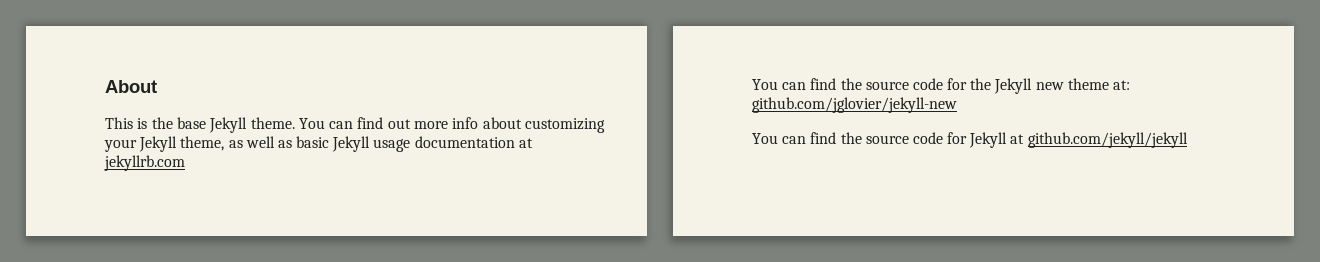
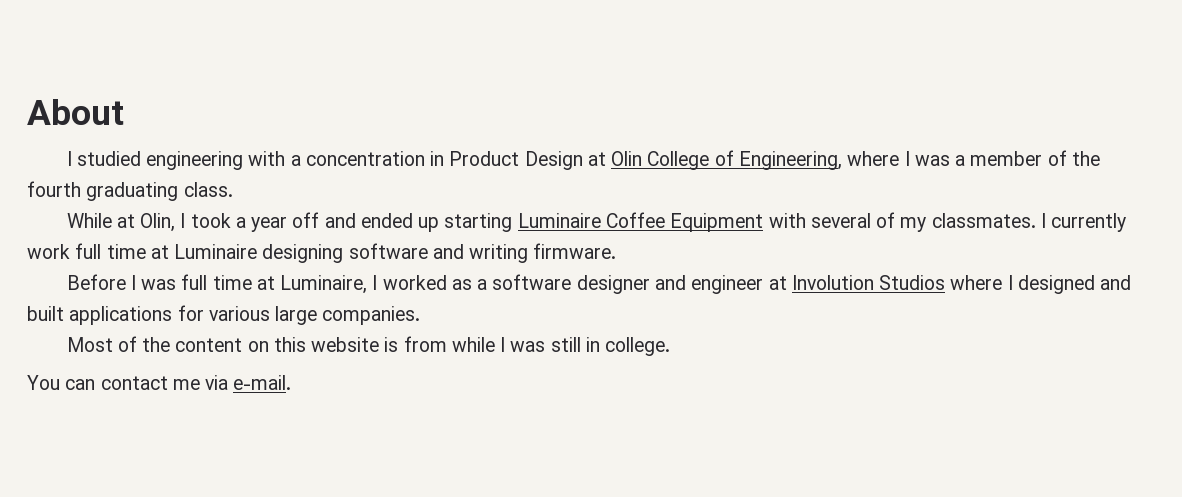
[105,117,605,133] [104,136,533,152] [104,155,185,171] [752,78,1131,94] [752,97,957,113] [752,132,1188,148] This is the base Jekyll theme. You can find out more info about customizing your Jekyll theme, as well as basic Jekyll usage documentation at jekyllrb.com // You can find the source code for the Jekyll new theme at: github.com/jglovier/jekyll-new // You can find the source code for Jekyll at github.com/jekyll/jekyll -> [66,150,1100,170] [27,181,233,201] [66,212,1127,232] [27,243,617,263] [66,274,1132,294] [27,305,421,325] [66,336,671,356] [27,375,292,390] I studied engineering with a concentration in Product Design at Olin College of Engineering, where I was a member of the fourth graduating class. // While at Olin, I took a year off and ended up starting Luminaire Coffee Equipment with several of my classmates. I currently work full time at Luminaire designing software and writing firmware. // Before I was full time at Luminaire, I worked as a software designer and engineer at Involution Studios where I designed and built applications for various large companies. // Most of the content on this website is from while I was still in college. // You can contact me via e-mail.

